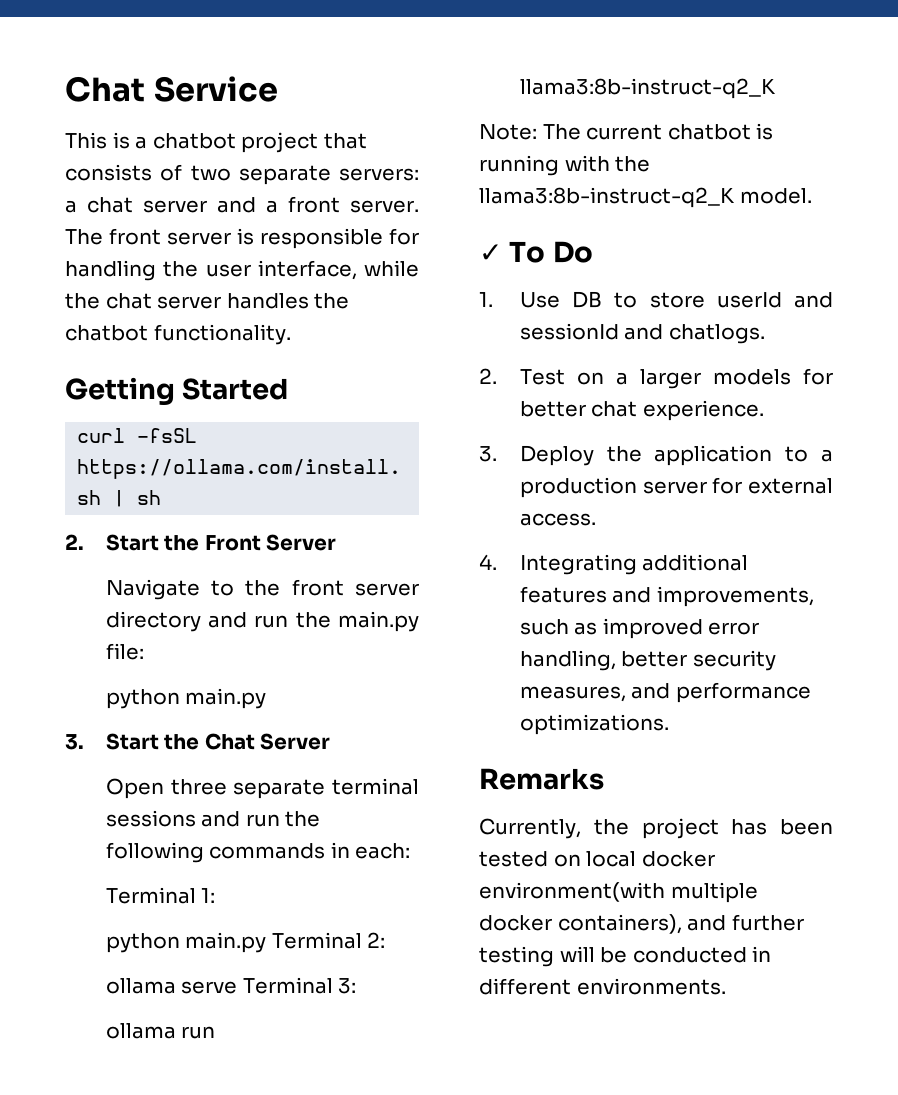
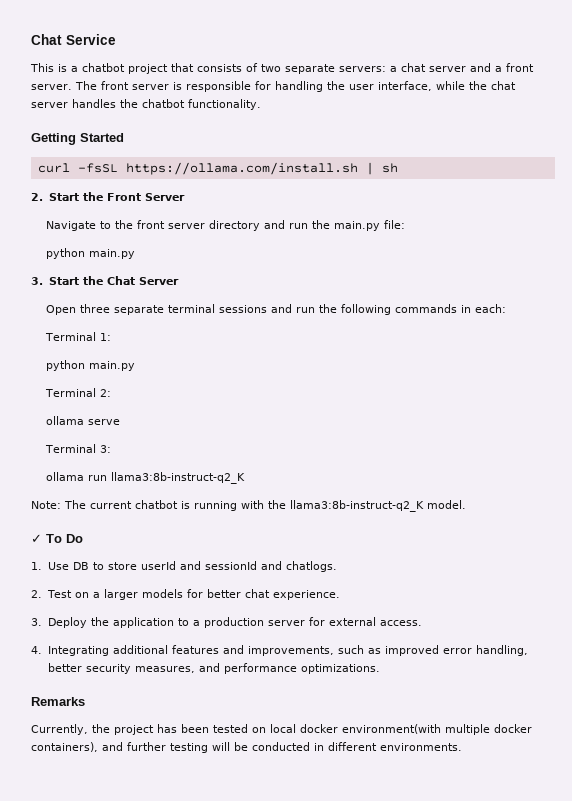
(267, 942) none -> (136, 366) //
(238, 987) none -> (121, 422) //

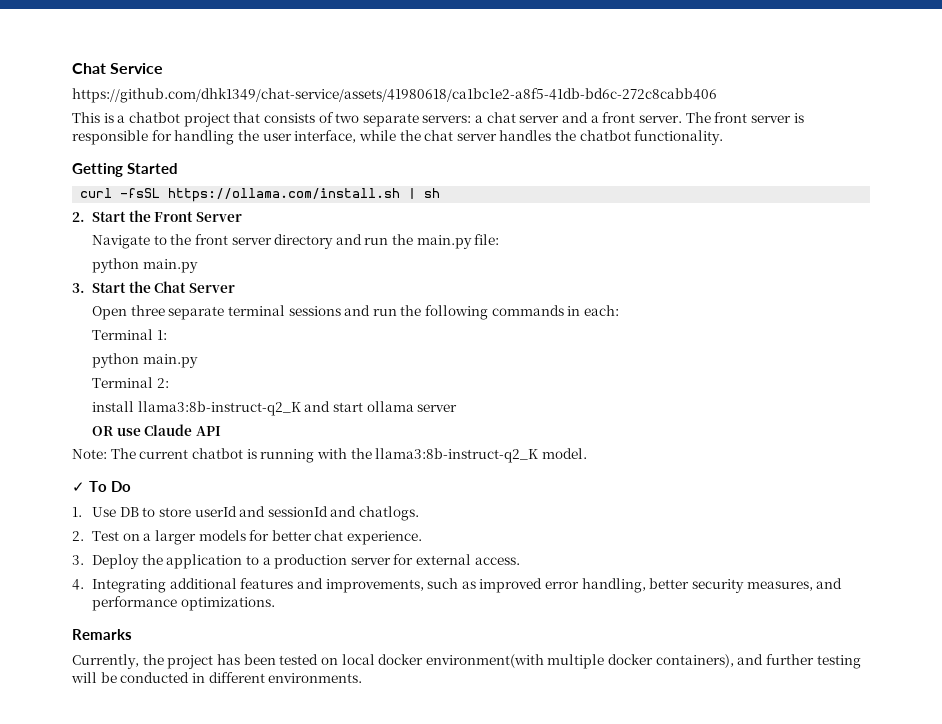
(116, 39) none -> [72,88,717,103] // https://github.com/dhk1349/chat-service/assets/41980618/ca1bc1e2-a8f5-41db-bd6c-272c8cabb406
[46,416,121,425] [45,444,112,453] [46,472,246,484] ollama serve // Terminal 3: // ollama run llama3:8b-instruct-q2_K -> [91,401,458,416] [91,424,221,436] install llama3:8b-instruct-q2_K and start ollama server // OR use Claude API

